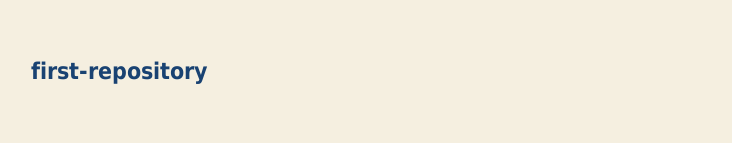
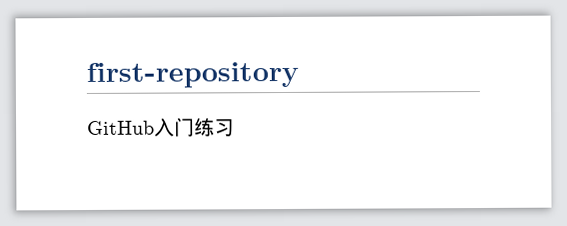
(208, 72) none -> [87,117,235,137] // GitHub入门练习

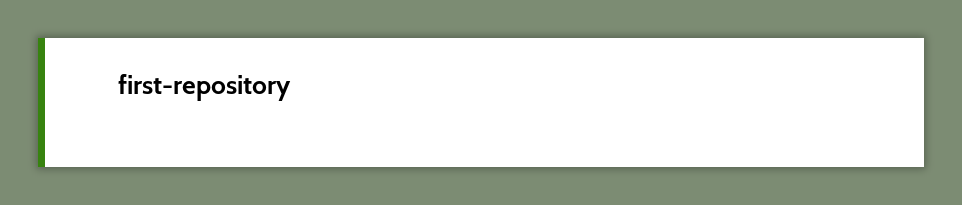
[87,117,235,137] // GitHub入门练习 -> (291, 87) none

